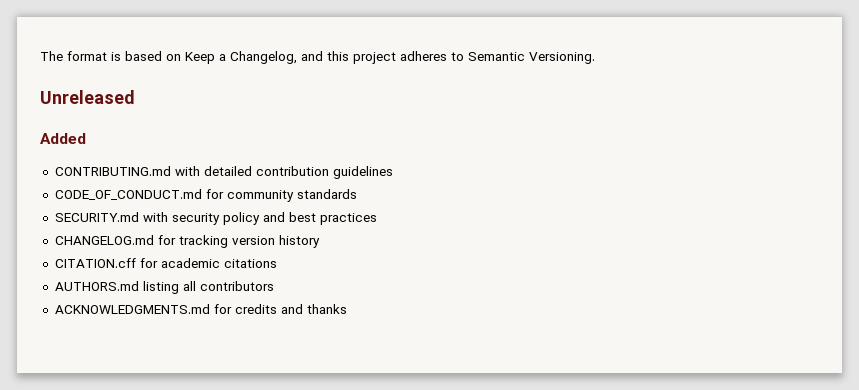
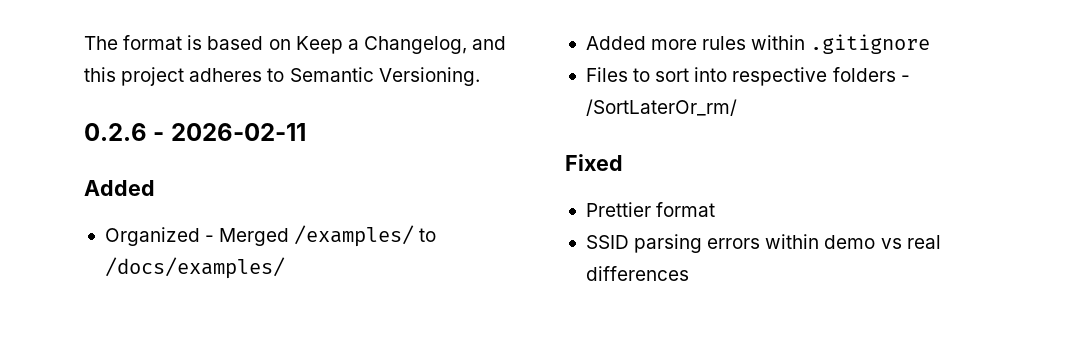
[40,90,135,104] [40,133,86,144] [54,166,393,179] [54,189,357,202] [54,212,377,225] [54,235,320,248] [54,258,277,268] [54,281,274,294] [54,304,347,314] Unreleased // Added // CONTRIBUTING.md with detailed contribution guidelines // CODE_OF_CONDUCT.md for community standards // SECURITY.md with security policy and best practices // CHANGELOG.md for tracking version history // CITATION.cff for academic citations // AUTHORS.md listing all contributors // ACKNOWLEDGMENTS.md for credits and thanks -> [84,123,306,141] [84,180,155,196] [104,225,437,247] [104,257,285,279] [585,34,931,54] [585,67,910,86] [585,99,737,116] [565,154,623,171] [585,202,716,217] [585,234,941,253] [585,266,689,281] 0.2.6 - 2026-02-11 // Added // Organized - Merged /examples/ to /docs/examples/ // Added more rules within .gitignore // Files to sort into respective folders - /SortLaterOr_rm/ // Fixed // Prettier format // SSID parsing errors within demo vs real differences

